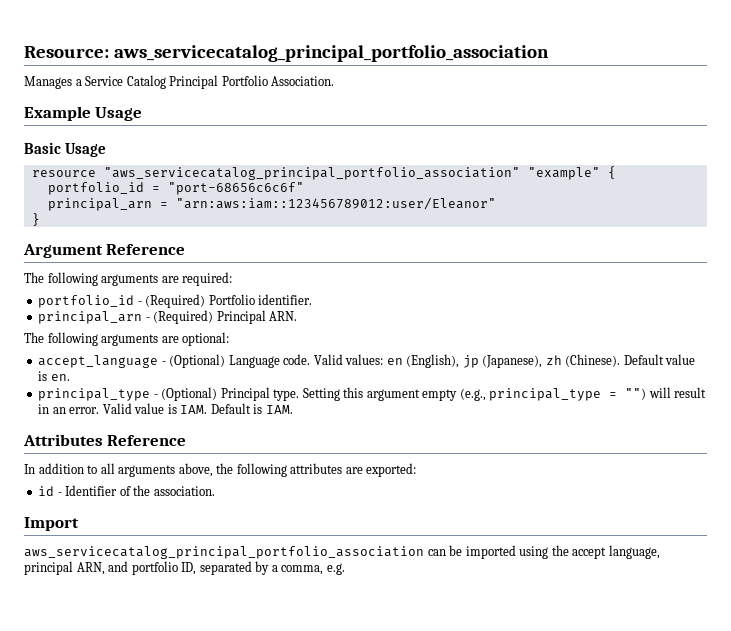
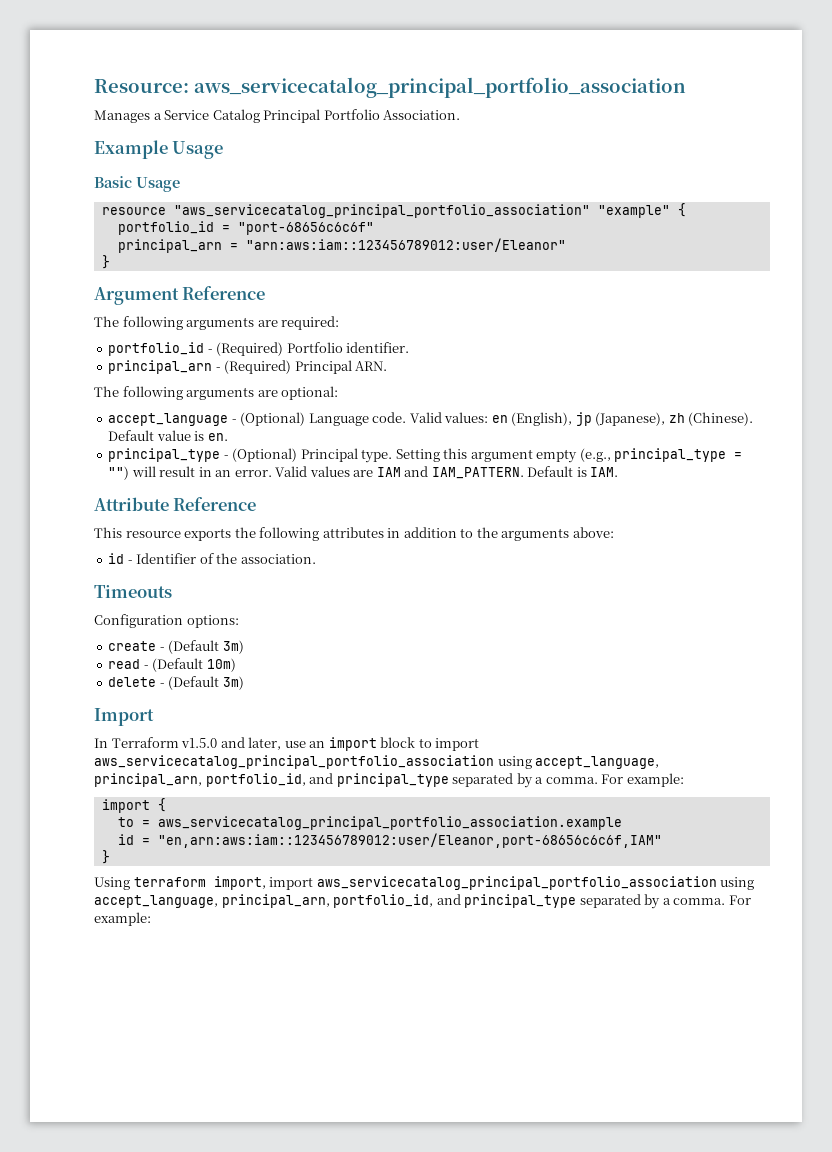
[134,403,208,414] value is IAM. -> [309,466,524,479] values are IAM and IAM_PATTERN.
[23,434,187,446] [24,463,417,477] Attributes Reference // In addition to all arguments above, the following attributes are exported: -> [94,497,257,511] [94,527,614,541] Attribute Reference // This resource exports the following attributes in addition to the arguments above:
[24,517,79,531] [24,545,660,559] [24,561,345,575] Import // aws_servicecatalog_principal_portfolio_association can be imported using the accept language, principal ARN, and portfolio ID, separated by a comma, e.g. -> [94,585,172,598] [94,614,239,628] [108,640,244,654] [108,658,236,672] [108,676,244,690] [94,708,154,726] [94,737,480,751] [94,755,660,769] [94,773,684,788] [101,798,166,813] [117,816,622,830] [117,833,662,848] [101,850,110,864] [94,876,755,890] [94,894,751,909] [94,912,151,926] Timeouts // Configuration options: // create - (Default 3m) // read - (Default 10m) // delete - (Default 3m) // Import // In Terraform v1.5.0 and later, use an import block to import aws_servicecatalog_principal_portfolio_association using accept_language, principal_arn, portfolio_id, and principal_type separated by a comma. For example: // import { // to = aws_servicecatalog_principal_portfolio_association.example // id = "en,arn:aws:iam::123456789012:user/Eleanor,port-68656c6c6f,IAM" // } // Using terraform import, import aws_servicecatalog_principal_portfolio_association using accept_language, principal_arn, portfolio_id, and principal_type separated by a comma. For example:

